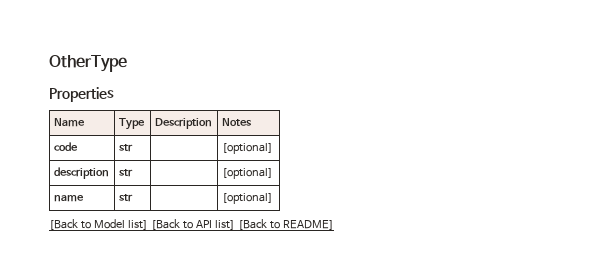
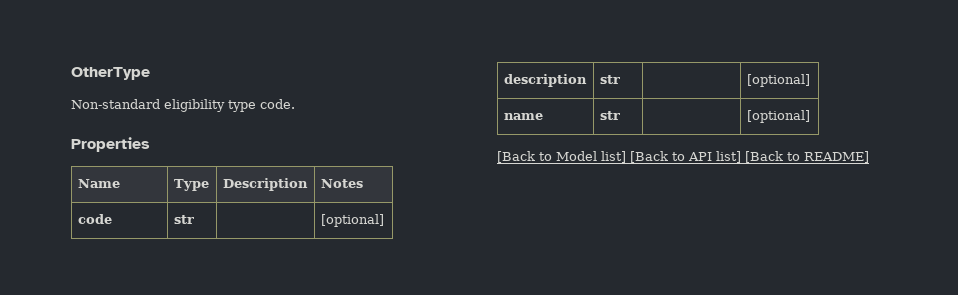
(127, 63) none -> [71,99,295,112] // Non-standard eligibility type code.

